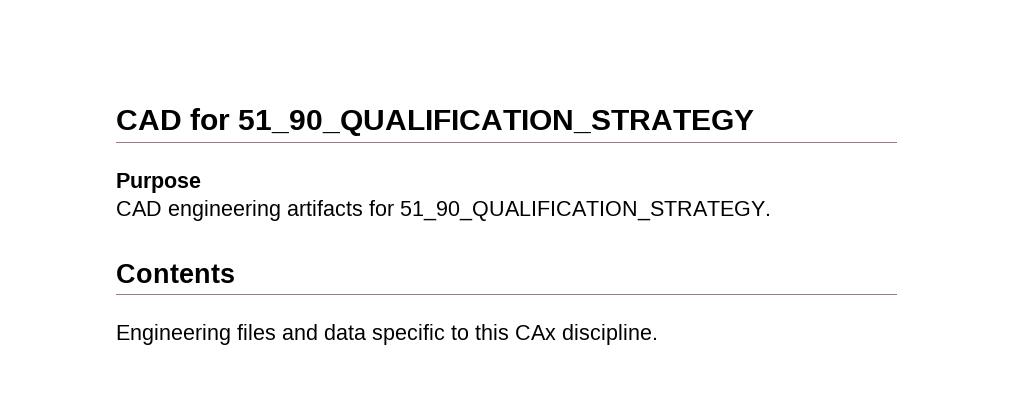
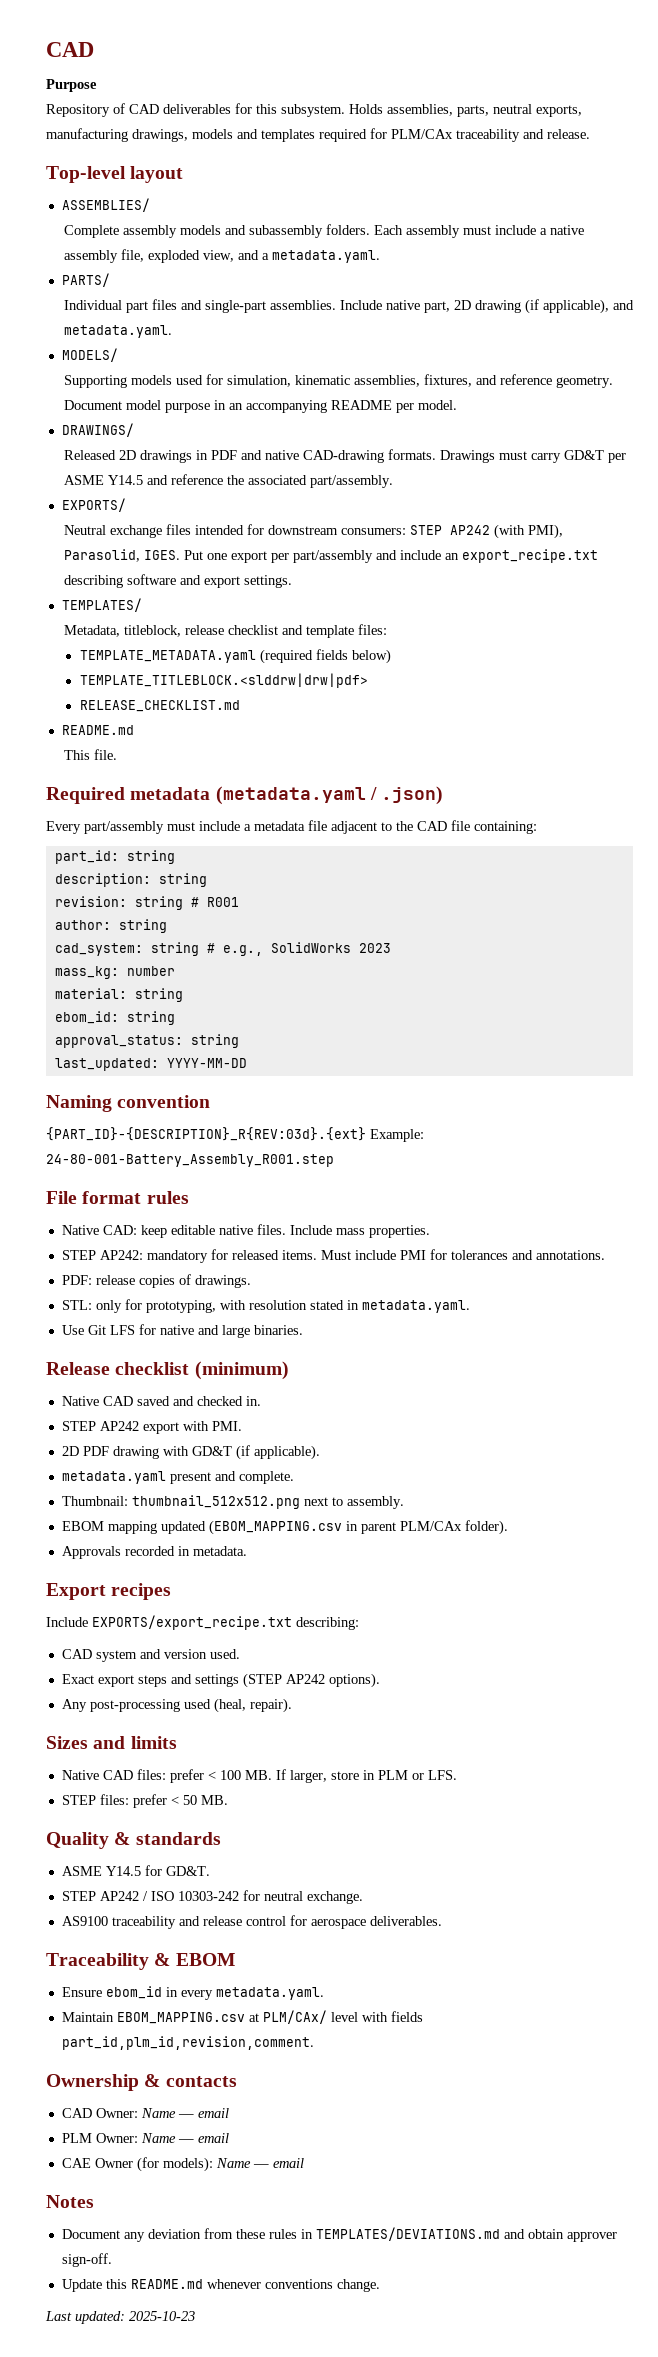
[116,108,755,136] CAD for 51_90_QUALIFICATION_STRATEGY -> [46,42,94,57] CAD
[116,200,771,221] [116,264,235,283] [116,324,658,345] CAD engineering artifacts for 51_90_QUALIFICATION_STRATEGY. // Contents // Engineering files and data specific to this CAx discipline. -> [46,103,582,117] [46,128,590,142] [46,166,184,183] [61,198,150,212] [63,224,584,238] [63,249,380,263] [61,273,110,287] [63,299,634,314] [63,325,172,338] [61,348,118,362] [63,374,613,388] [63,400,457,413] [61,423,134,437] [63,449,626,463] [63,474,393,488] [61,498,126,512] [63,524,563,539] [63,549,598,563] [63,574,292,588] [61,598,142,612] [63,624,387,638] [79,649,391,664] [79,673,368,688] [79,700,240,712] [61,725,134,735] [63,749,117,760] [46,786,444,805] [46,820,537,834] [54,850,175,864] [54,873,207,887] [54,896,239,910] [54,919,167,933] [54,942,391,956] [54,966,175,979] [54,988,183,1002] [54,1011,175,1025] [54,1034,239,1048] [54,1058,247,1071] [46,1095,211,1112] [46,1127,424,1142] [46,1154,334,1167] [46,1191,189,1204] [61,1224,430,1238] [61,1249,605,1263] [61,1274,251,1288] [61,1299,470,1313] [61,1324,303,1338] [46,1361,289,1380] [61,1396,261,1406] [61,1421,242,1434] [61,1445,320,1460] [61,1471,294,1484] [61,1495,404,1509] [61,1520,508,1535] [61,1546,247,1559] [46,1583,172,1600] [46,1615,359,1630] [61,1649,240,1662] [61,1673,380,1688] [61,1698,292,1713] [46,1736,177,1749] [61,1769,457,1783] [61,1794,228,1808] [46,1832,221,1849] [61,1865,210,1876] [61,1890,363,1904] [61,1915,442,1929] [46,1953,235,1970] [61,1986,324,2000] [61,2010,423,2024] [61,2036,314,2050] [46,2074,237,2091] [61,2108,229,2118] [61,2133,229,2143] [61,2157,304,2172] [46,2195,94,2208] [61,2227,617,2242] [61,2253,112,2267] [61,2279,380,2292] [45,2311,195,2324] Repository of CAD deliverables for this subsystem. Holds assemblies, parts, neutral exports, manufacturing drawings, models and templates required for PLM/CAx traceability and release. // Top-level layout // ASSEMBLIES/ // Complete assembly models and subassembly folders. Each assembly must include a native assembly file, exploded view, and a metadata.yaml. // PARTS/ // Individual part files and single-part assemblies. Include native part, 2D drawing (if applicable), and metadata.yaml. // MODELS/ // Supporting models used for simulation, kinematic assemblies, fixtures, and reference geometry. Document model purpose in an accompanying README per model. // DRAWINGS/ // Released 2D drawings in PDF and native CAD-drawing formats. Drawings must carry GD&T per ASME Y14.5 and reference the associated part/assembly. // EXPORTS/ // Neutral exchange files intended for downstream consumers: STEP AP242 (with PMI), Parasolid, IGES. Put one export per part/assembly and include an export_recipe.txt describing software and export settings. // TEMPLATES/ // Metadata, titleblock, release checklist and template files: // TEMPLATE_METADATA.yaml (required fields below) // TEMPLATE_TITLEBLOCK.<slddrw|drw|pdf> // RELEASE_CHECKLIST.md // README.md // This file. // Required metadata (metadata.yaml / .json) // Every part/assembly must include a metadata file adjacent to the CAD file containing: // part_id: string // description: string // revision: string # R001 // author: string // cad_system: string # e.g., SolidWorks 2023 // mass_kg: number // material: string // ebom_id: string // approval_status: string // last_updated: YYYY-MM-DD // Naming convention // {PART_ID}-{DESCRIPTION}_R{REV:03d}.{ext} Example: 24-80-001-Battery_Assembly_R001.step // File format rules // Native CAD: keep editable native files. Include mass properties. // STEP AP242: mandatory for released items. Must include PMI for tolerances and annotations. // PDF: release copies of drawings. // STL: only for prototyping, with resolution stated in metadata.yaml. // Use Git LFS for native and large binaries. // Release checklist (minimum) // Native CAD saved and checked in. // STEP AP242 export with PMI. // 2D PDF drawing with GD&T (if applicable). // metadata.yaml present and complete. // Thumbnail: thumbnail_512x512.png next to assembly. // EBOM mapping updated (EBOM_MAPPING.csv in parent PLM/CAx folder). // Approvals recorded in metadata. // Export recipes // Include EXPORTS/export_recipe.txt describing: // CAD system and version used. // Exact export steps and settings (STEP AP242 options). // Any post-processing used (heal, repair). // Sizes and limits // Native CAD files: prefer < 100 MB. If larger, store in PLM or LFS. // STEP files: prefer < 50 MB. // Quality & standards // ASME Y14.5 for GD&T. // STEP AP242 / ISO 10303-242 for neutral exchange. // AS9100 traceability and release control for aerospace deliverables. // Traceability & EBOM // Ensure ebom_id in every metadata.yaml. // Maintain EBOM_MAPPING.csv at PLM/CAx/ level with fields part_id,plm_id,revision,comment. // Ownership & contacts // CAD Owner: Name — email // PLM Owner: Name — email // CAE Owner (for models): Name — email // Notes // Document any deviation from these rules in TEMPLATES/DEVIATIONS.md and obtain approver sign-off. // Update this README.md whenever conventions change. // Last updated: 2025-10-23

